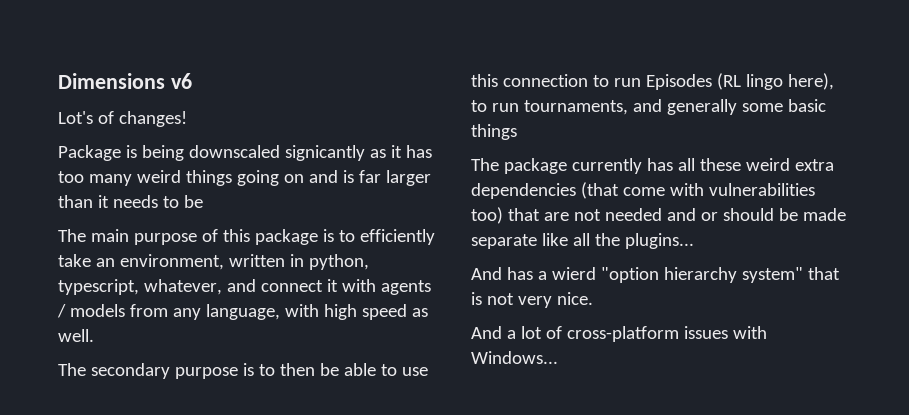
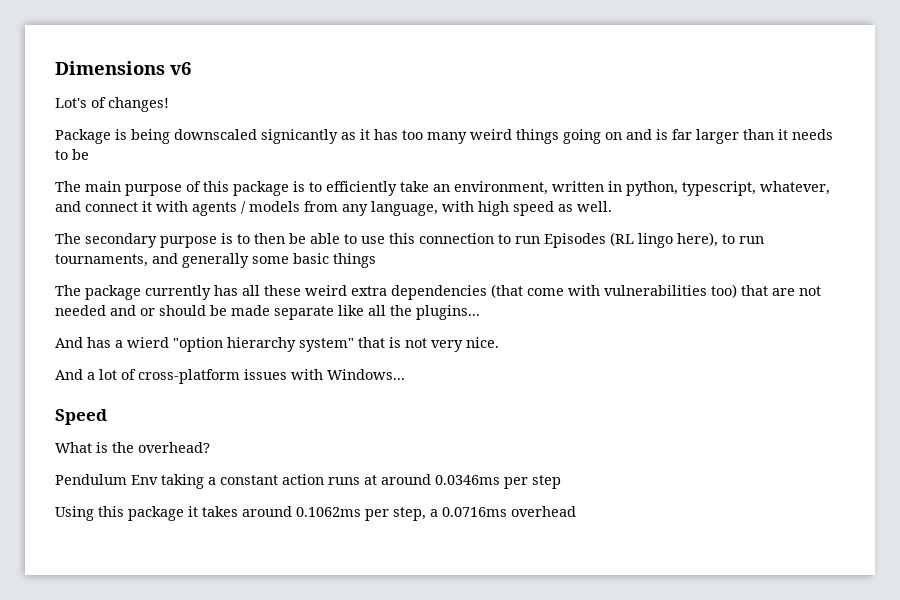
(558, 357) none -> [55,409,107,425] [55,442,210,453] [55,474,561,489] [55,506,576,521] // Speed // What is the overhead? // Pendulum Env taking a constant action runs at around 0.0346ms per step // Using this package it takes around 0.1062ms per step, a 0.0716ms overhead

